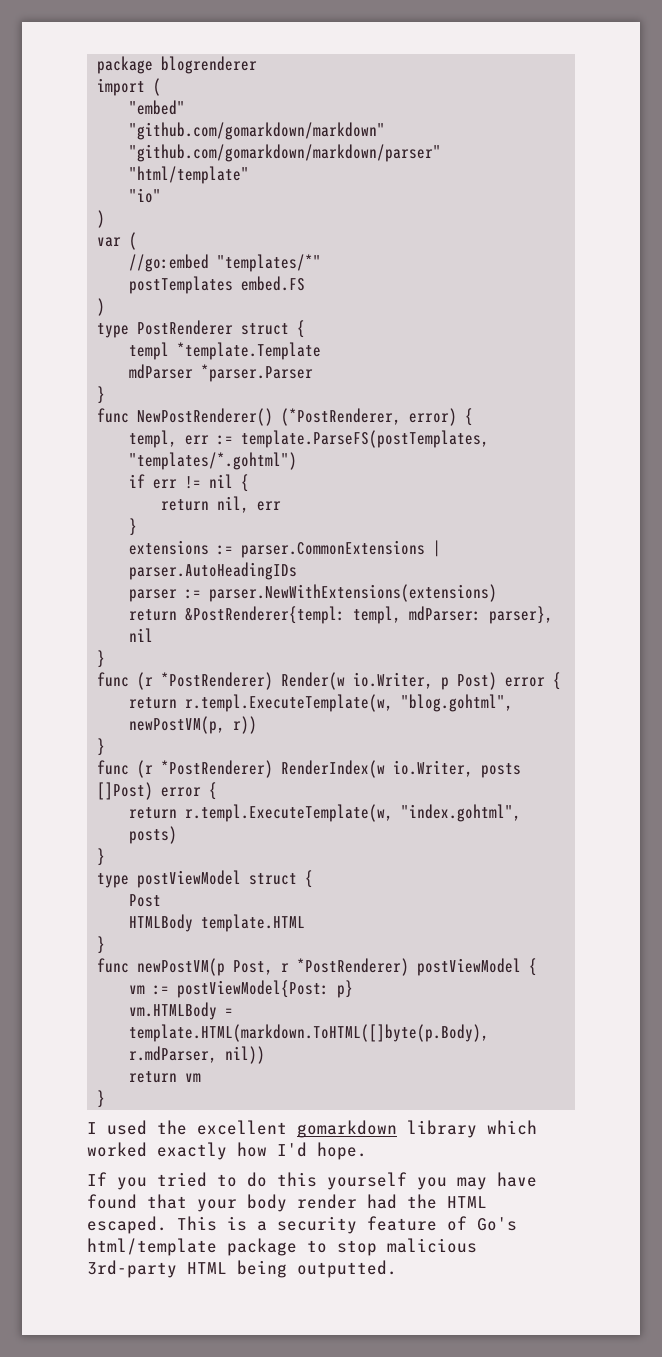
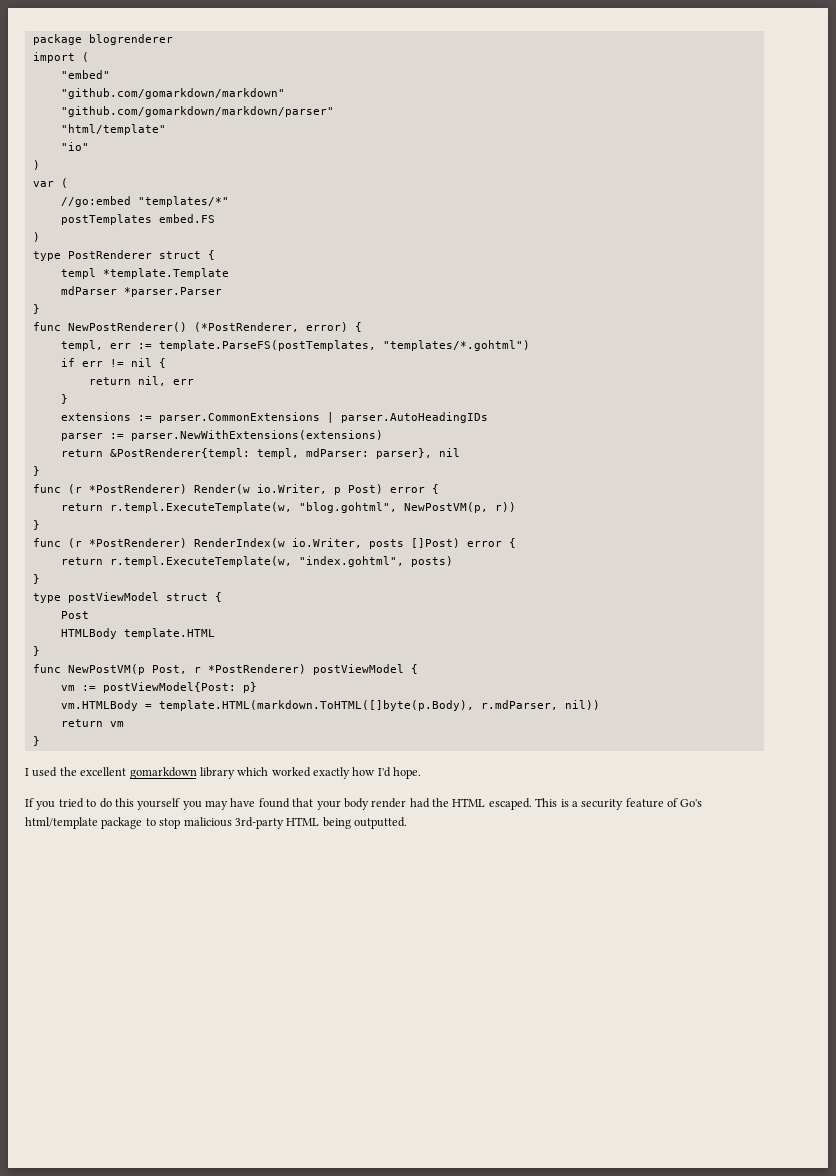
[129,716,226,734] newPostVM(p, -> [403,502,488,513] NewPostVM(p,
[137,958,226,976] newPostVM(p -> [67,664,145,675] NewPostVM(p

